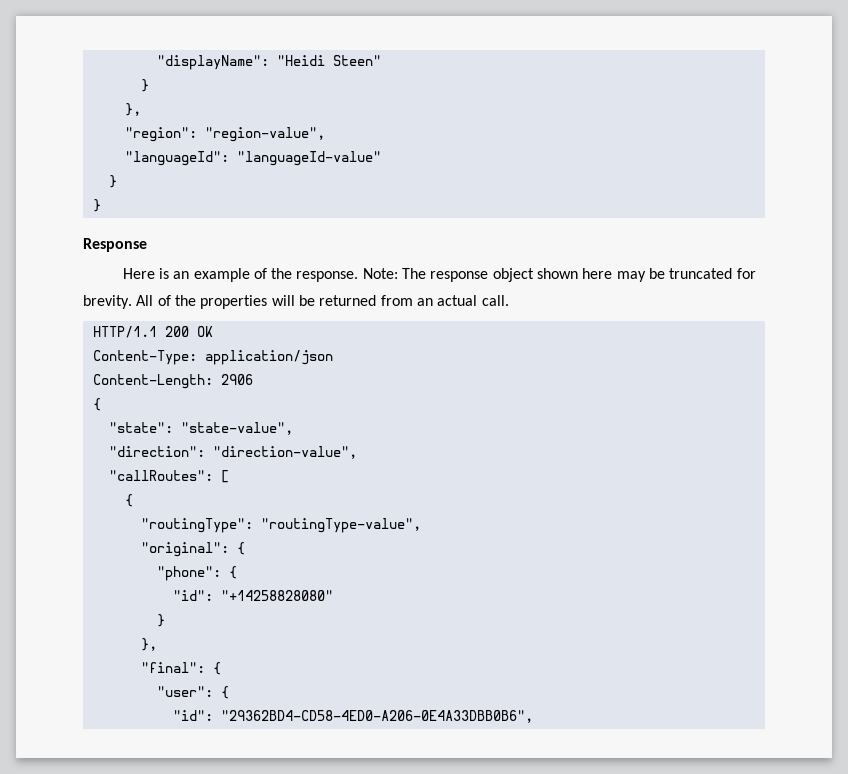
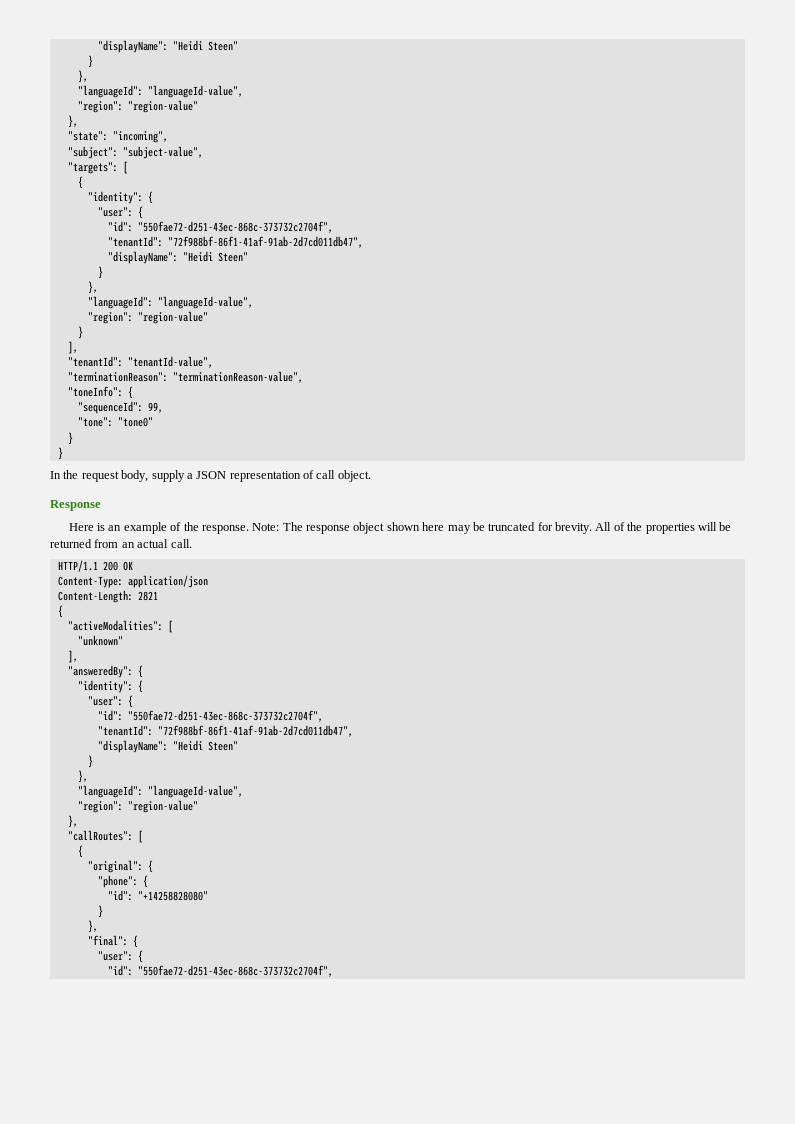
[156,55,381,70] [140,79,149,92] [124,103,141,116] [124,127,325,142] [124,151,381,166] [108,175,117,188] [92,199,101,212] "displayName": "Heidi Steen" // } // }, // "region": "region-value", // "languageId": "languageId-value" // } // } -> [97,40,238,53] [87,55,93,68] [77,70,88,83] [77,85,243,98] [77,100,198,113] [67,115,78,128] [67,131,168,143] [67,146,203,159] [67,161,128,174] [77,176,83,189] [87,191,153,204] [97,206,143,219] [107,221,333,233] [107,236,363,248] [107,251,248,264] [97,266,103,279] [87,281,98,294] [87,296,253,309] [87,311,208,324] [77,326,83,339] [67,341,78,354] [67,356,213,368] [67,371,303,383] [67,386,133,399] [77,401,163,414] [77,417,153,427] [67,432,73,445] [57,447,63,460] [50,470,371,482] "displayName": "Heidi Steen" // } // }, // "languageId": "languageId-value", // "region": "region-value" // }, // "state": "incoming", // "subject": "subject-value", // "targets": [ // { // "identity": { // "user": { // "id": "550fae72-d251-43ec-868c-373732c2704f", // "tenantId": "72f988bf-86f1-41af-91ab-2d7cd011db47", // "displayName": "Heidi Steen" // } // }, // "languageId": "languageId-value", // "region": "region-value" // } // ], // "tenantId": "tenantId-value", // "terminationReason": "terminationReason-value", // "toneInfo": { // "sequenceId": 99, // "tone": "tone0" // } // } // In the request body, supply a JSON representation of call object.
[220,374,253,385] [92,398,101,411] [108,422,293,435] [108,446,357,459] 2906 // { // "state": "state-value", // "direction": "direction-value", -> [137,591,158,601] [57,605,63,618] [67,620,173,633] [77,635,123,646] [67,650,78,663] [67,665,143,678] [77,680,143,693] [87,695,133,708] [97,710,323,722] [97,725,353,737] [97,740,238,753] [87,755,93,768] [77,770,88,783] [77,785,243,798] [77,800,198,813] [67,815,78,828] 2821 // { // "activeModalities": [ // "unknown" // ], // "answeredBy": { // "identity": { // "user": { // "id": "550fae72-d251-43ec-868c-373732c2704f", // "tenantId": "72f988bf-86f1-41af-91ab-2d7cd011db47", // "displayName": "Heidi Steen" // } // }, // "languageId": "languageId-value", // "region": "region-value" // },
[140,518,421,533] // "routingType": "routingType-value", -> (83, 851) none
[220,710,533,723] "29362BD4-CD58-4ED0-A206-0E4A33DBB0B6", -> [137,965,333,977] "550fae72-d251-43ec-868c-373732c2704f",

